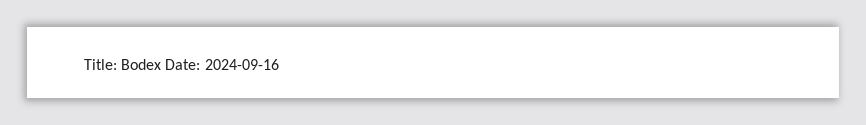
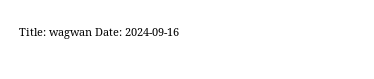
[121,59,162,70] Bodex -> [49,30,92,39] wagwan

